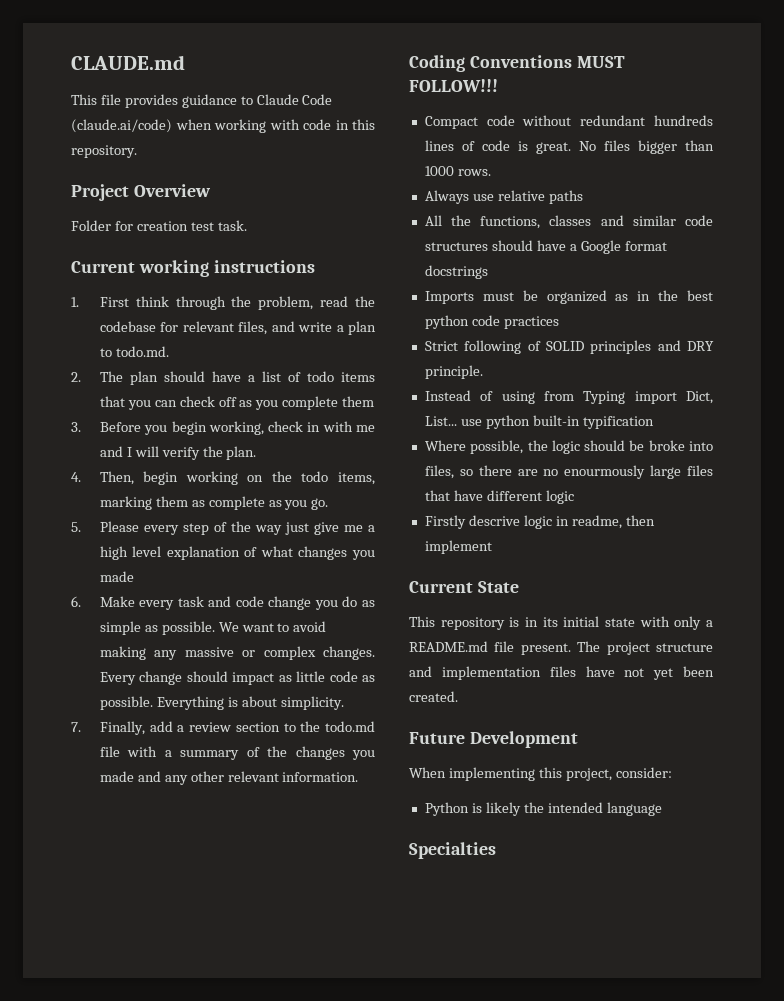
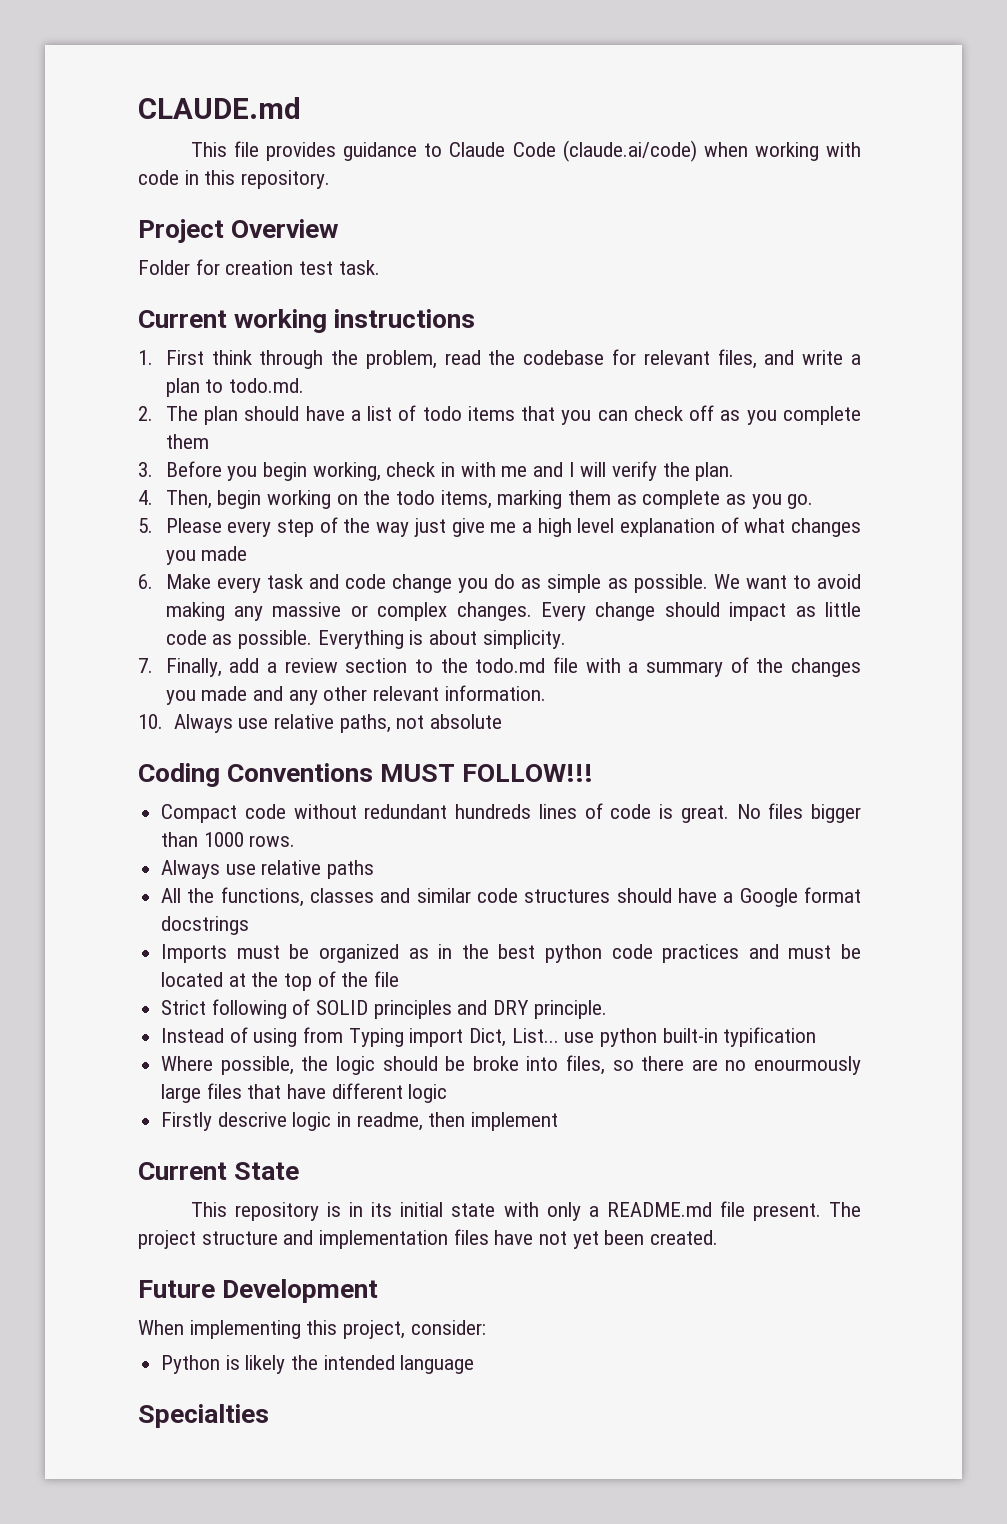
(359, 777) none -> [138,714,502,733] // 10. Always use relative paths, not absolute
(559, 322) none -> [748,944,862,959] [161,971,400,991] and must be located at the top of the file

